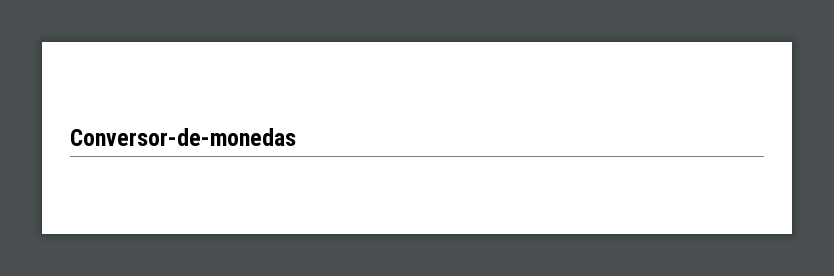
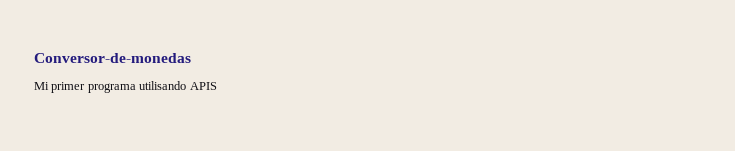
(296, 137) none -> [34,81,217,93] // Mi primer programa utilisando APIS

